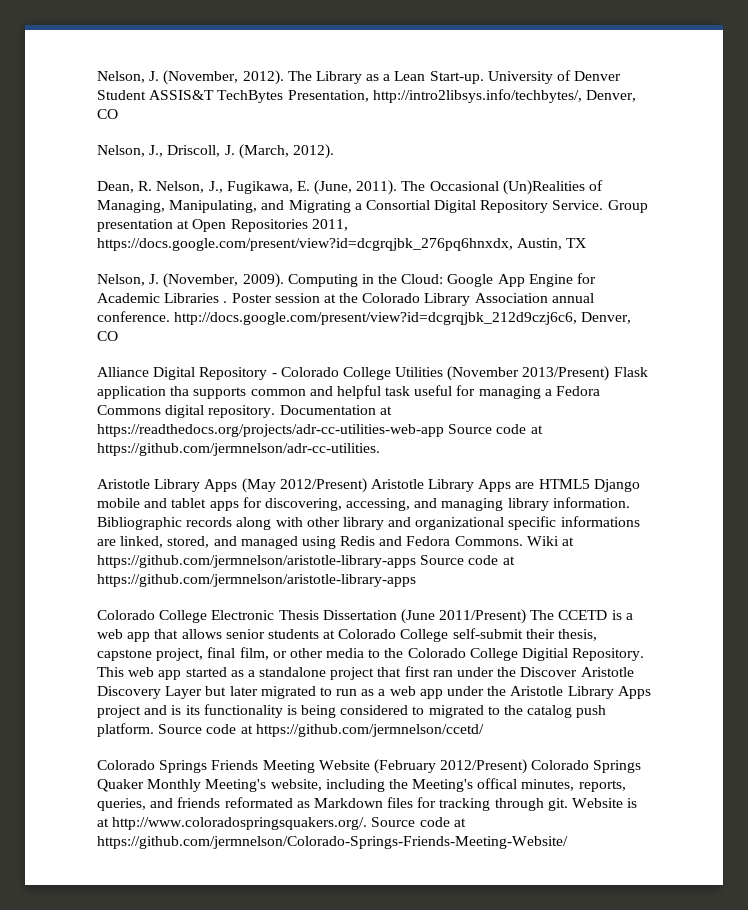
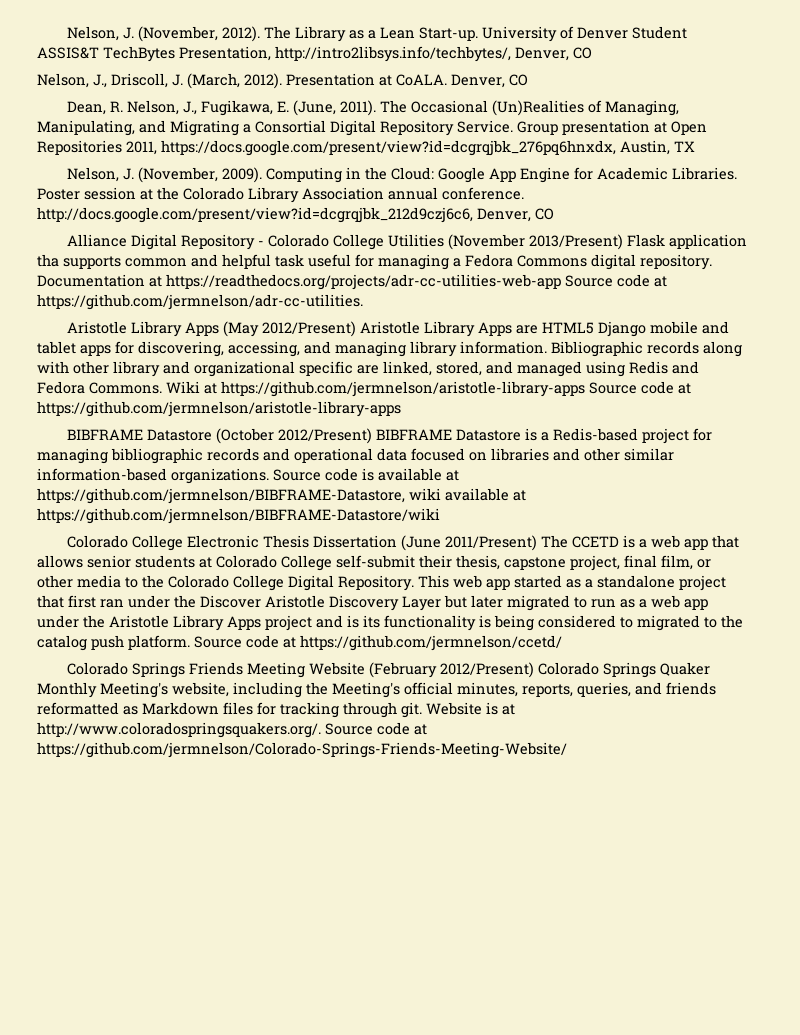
(334, 151) none -> [286,73,528,88] Presentation at CoALA. Denver, CO
[164,293,228,303] Libraries . -> [671,167,737,180] Libraries.
[560,516,640,527] informations -> (353, 368) none
(416, 580) none -> [66,428,712,444] [37,448,674,464] [37,468,459,484] [37,488,526,504] [37,508,440,524] // BIBFRAME Datastore (October 2012/Present) BIBFRAME Datastore is a Redis-based project for managing bibliographic records and operational data focused on libraries and other similar information-based organizations. Source code is available at https://github.com/jermnelson/BIBFRAME-Datastore, wiki available at https://github.com/jermnelson/BIBFRAME-Datastore/wiki
[522,648,569,661] Digitial -> [288,575,334,591] Digital
[477,778,518,789] offical -> [404,682,453,695] official
[224,797,293,808] reformated -> [37,702,119,715] reformatted

